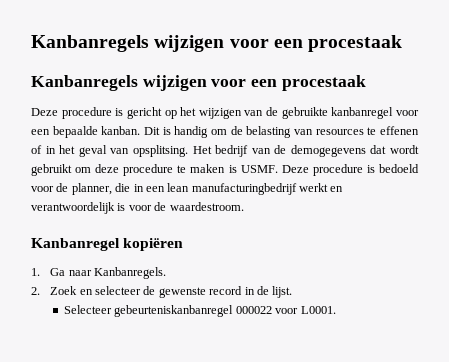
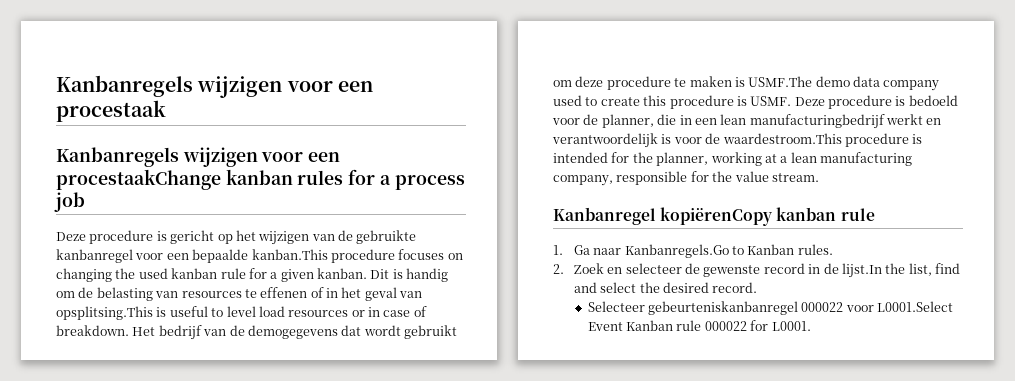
[281,75,366,91] procestaak -> [56,169,465,190] [54,192,85,212] procestaakChange kanban rules for a process job
(98, 132) none -> [251,249,463,263] [56,268,314,282] kanban.This procedure focuses on changing the used kanban rule for a given
[132,145,188,157] opsplitsing. -> [56,306,427,320] [56,325,129,336] opsplitsing.This is useful to level load resources or in case of breakdown.
(237, 169) none -> [748,76,940,91] [553,95,747,109] USMF.The demo data company used to create this procedure is
[169,202,244,211] [31,238,184,251] waardestroom. // Kanbanregel kopiëren -> [722,133,923,147] [553,152,912,166] [553,171,819,186] [553,207,875,226] waardestroom.This procedure is intended for the planner, working at a lean manufacturing company, responsible for the value stream. // Kanbanregel kopiërenCopy kanban rule
[94,267,167,279] Kanbanregels. -> [624,244,833,258] Kanbanregels.Go to Kanban rules.
[272,286,293,298] [64,305,299,317] lijst. // Selecteer gebeurteniskanbanregel 000022 voor -> [841,263,961,278] [573,282,758,293] [587,301,954,315] [587,320,769,331] lijst.In the list, find and select the desired record. // Selecteer gebeurteniskanbanregel 000022 voor L0001.Select Event Kanban rule 000022 for

